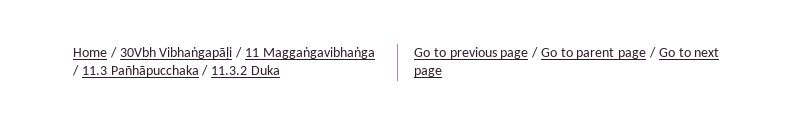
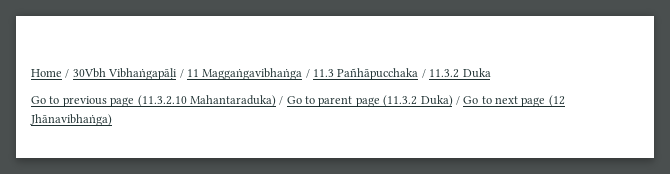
(529, 54) none -> [137,95,276,107] (11.3.2.10 Mahantaraduka)
(647, 54) none -> [383,95,453,107] (11.3.2 Duka)
(442, 72) none -> [548,95,565,107] [30,114,112,126] (12 Jhānavibhaṅga)

